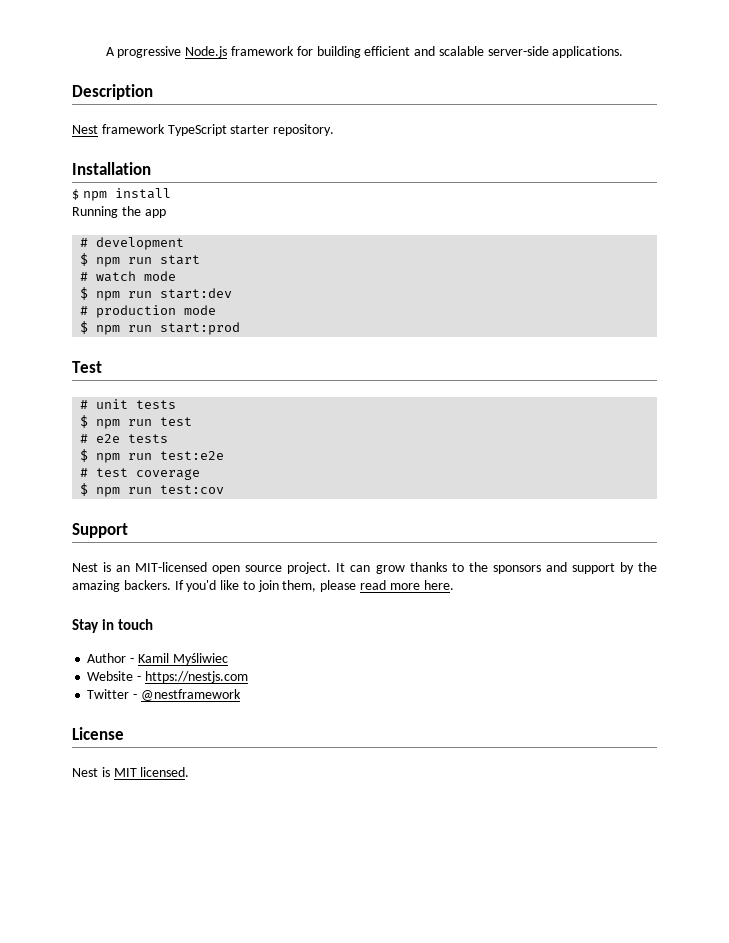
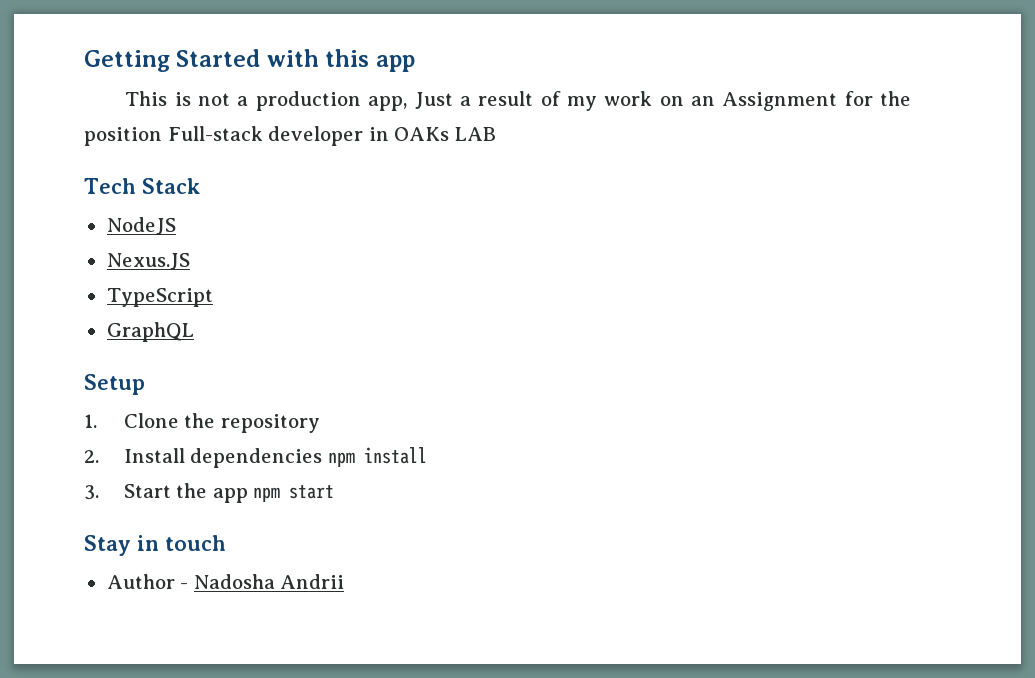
[105,46,624,58] [72,84,153,100] [72,124,335,136] [72,162,151,175] [72,189,79,200] A progressive Node.js framework for building efficient and scalable server-side applications. // Description // Nest framework TypeScript starter repository. // Installation // $ -> [84,49,415,72] [125,91,911,111] [84,126,496,146] [84,178,200,194] [106,217,176,235] [106,253,190,270] [106,288,213,307] [106,322,194,342] [84,374,145,395] [84,413,320,433] [84,448,323,468] Getting Started with this app // This is not a production app, Just a result of my work on an Assignment for the position Full-stack developer in OAKs LAB // Tech Stack // NodeJS // Nexus.JS // TypeScript // GraphQL // Setup // 1. Clone the repository // 2. Install dependencies
[72,206,118,218] Running -> [84,484,171,500] 3. Start
[80,237,185,250] [80,253,201,267] [80,271,177,282] [80,287,233,301] [80,305,217,318] [80,321,241,335] [72,361,102,373] [80,399,177,409] [80,415,193,429] [80,434,169,443] [80,449,225,463] [80,468,201,480] [80,483,225,497] [72,523,128,538] [72,562,657,574] [72,580,454,592] // # development // $ npm run start // # watch mode // $ npm run start:dev // # production mode // $ npm run start:prod // Test // # unit tests // $ npm run test // # e2e tests // $ npm run test:e2e // # test coverage // $ npm run test:cov // Support // Nest is an MIT-licensed open source project. It can grow thanks to the sponsors and support by the amazing backers. If you'd like to join them, please read more here. -> [253,485,335,502] npm start
[137,653,228,665] [87,671,248,683] [87,689,241,701] [72,727,124,740] [72,767,190,777] Kamil Myśliwiec // Website - https://nestjs.com // Twitter - @nestframework // License // Nest is MIT licensed. -> [193,574,345,589] Nadosha Andrii

